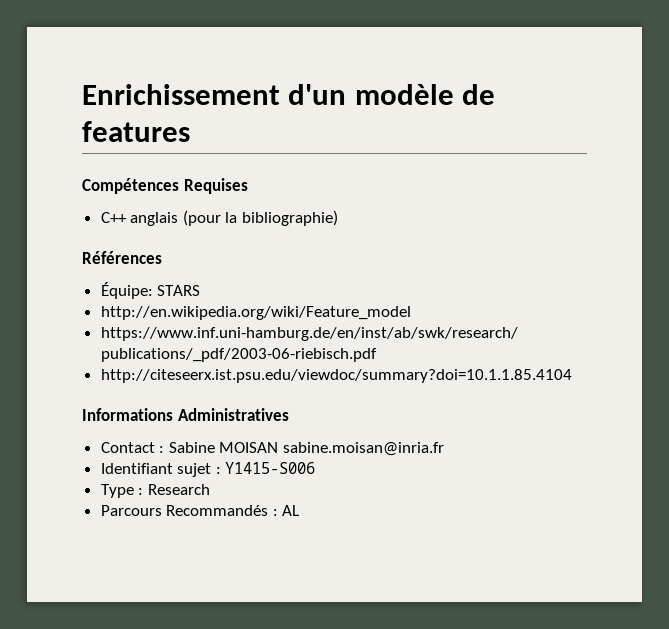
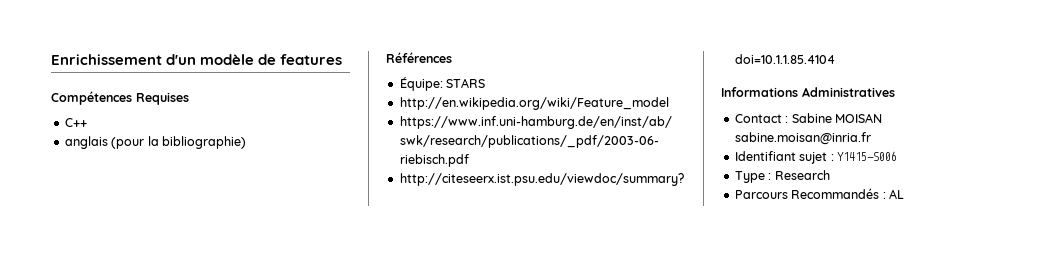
(127, 217) none -> (87, 122) //

